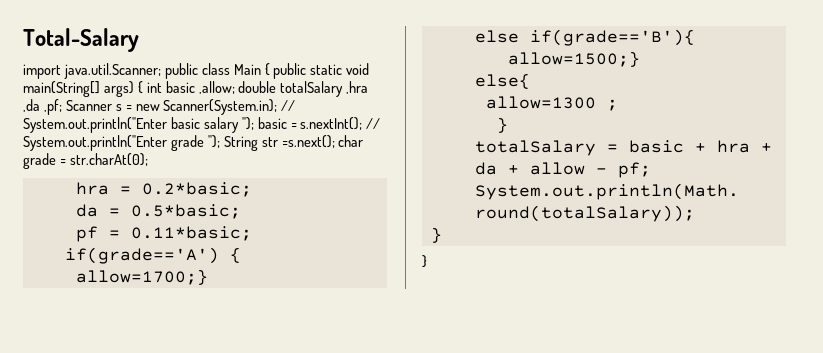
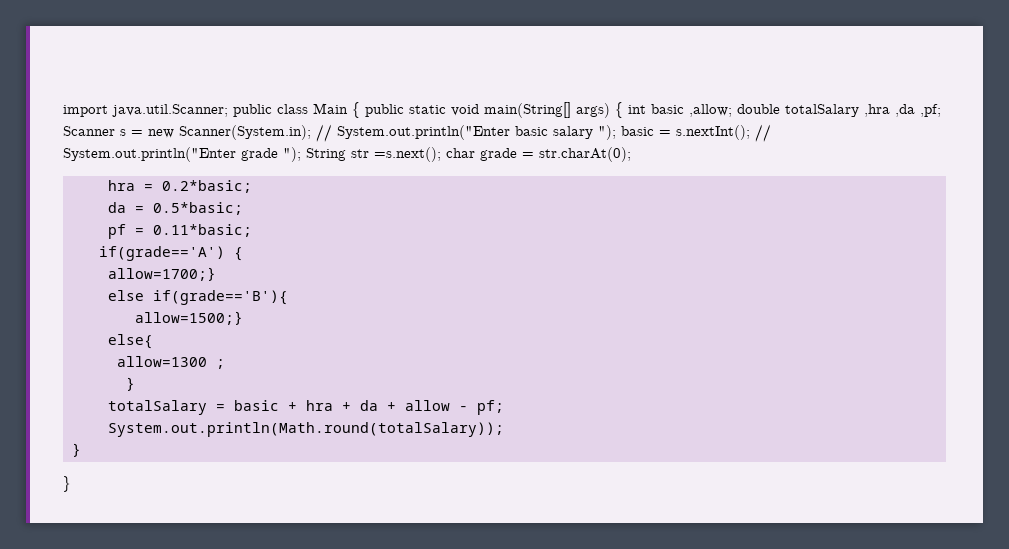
[23,28,139,52] Total-Salary // -> (63, 111) none

